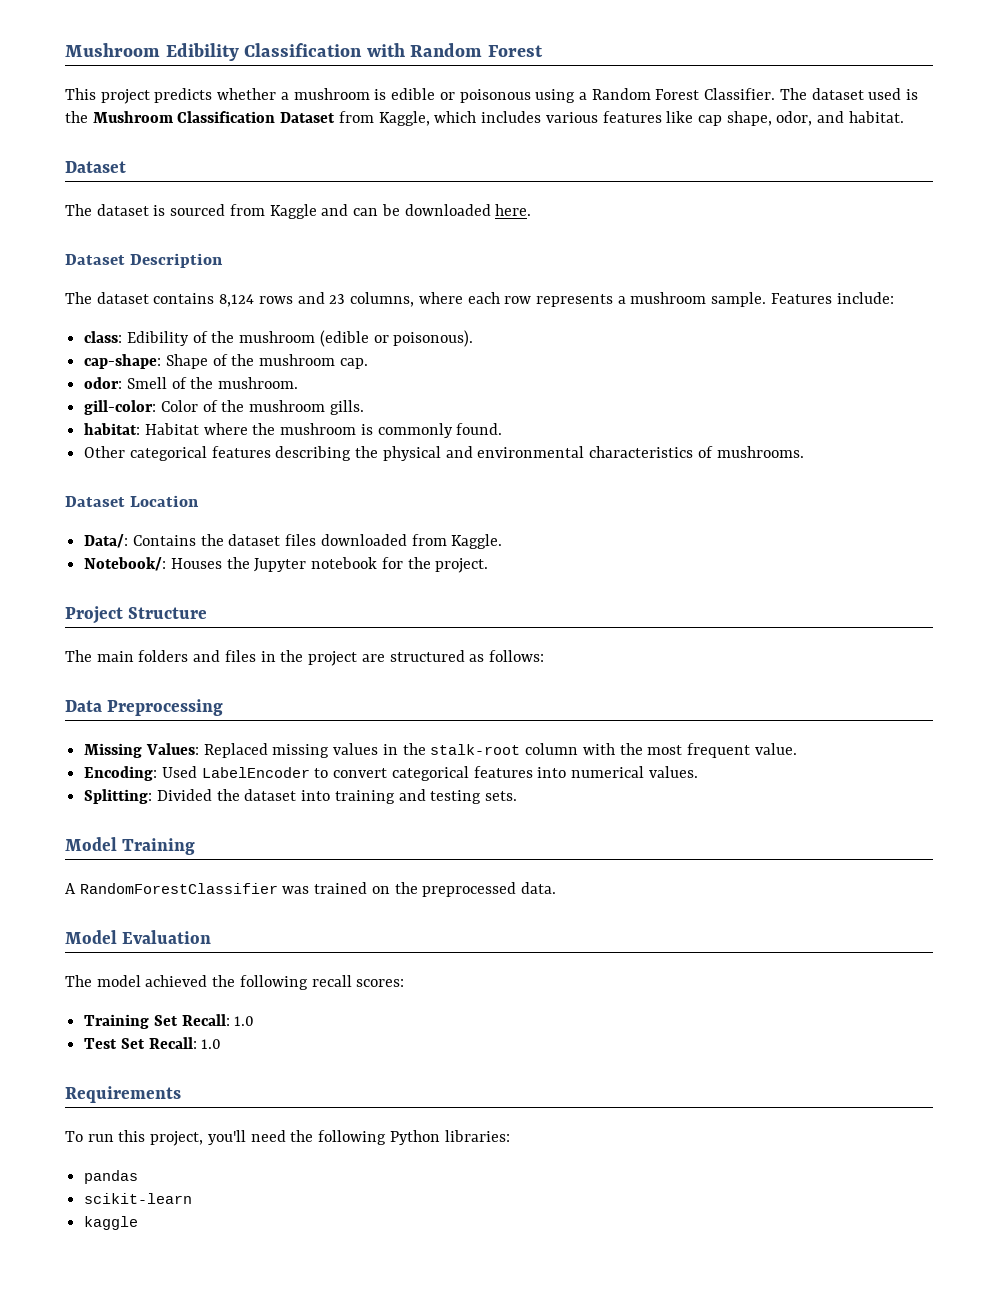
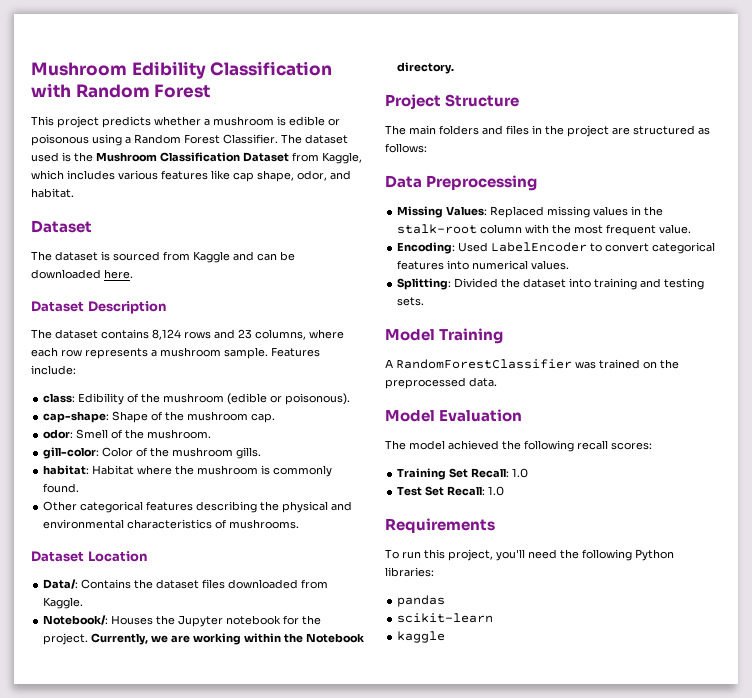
(489, 565) none -> [91,633,366,645] [397,62,455,74] Currently, we are working within the Notebook directory.

